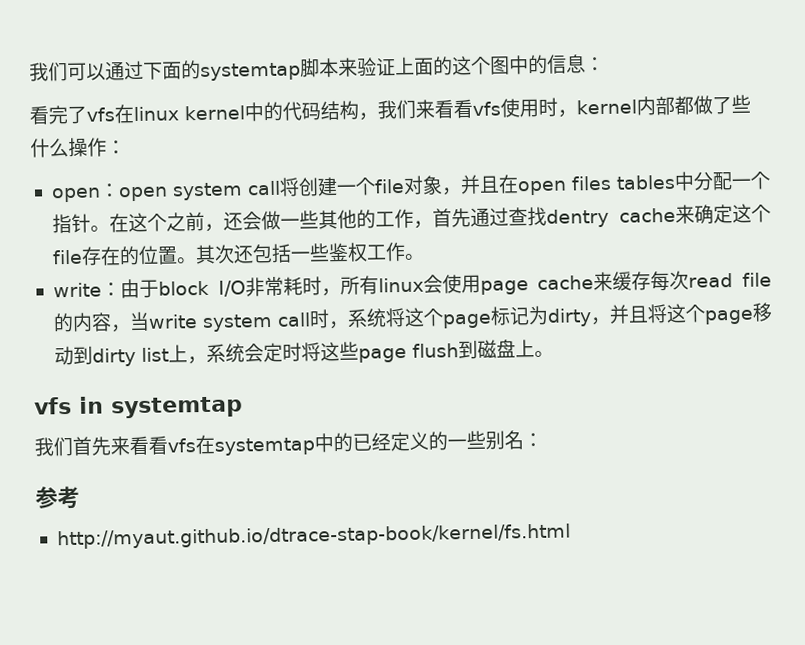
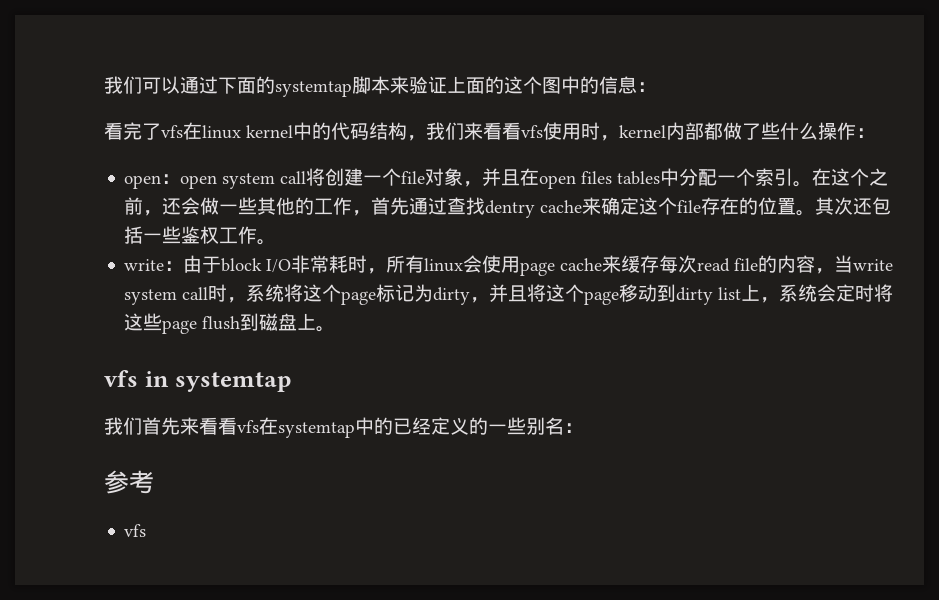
[51,213,91,234] 指针 -> [755,168,794,186] 索引
[56,523,571,550] http://myaut.github.io/dtrace-stap-book/kernel/fs.html -> [124,524,147,537] vfs

